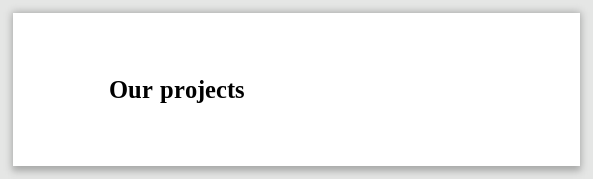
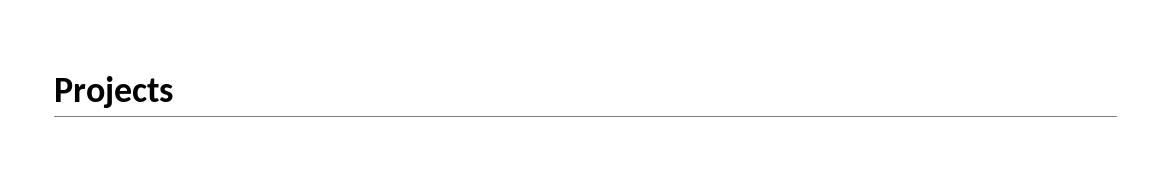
[109,80,245,103] Our projects -> [54,76,173,108] Projects

